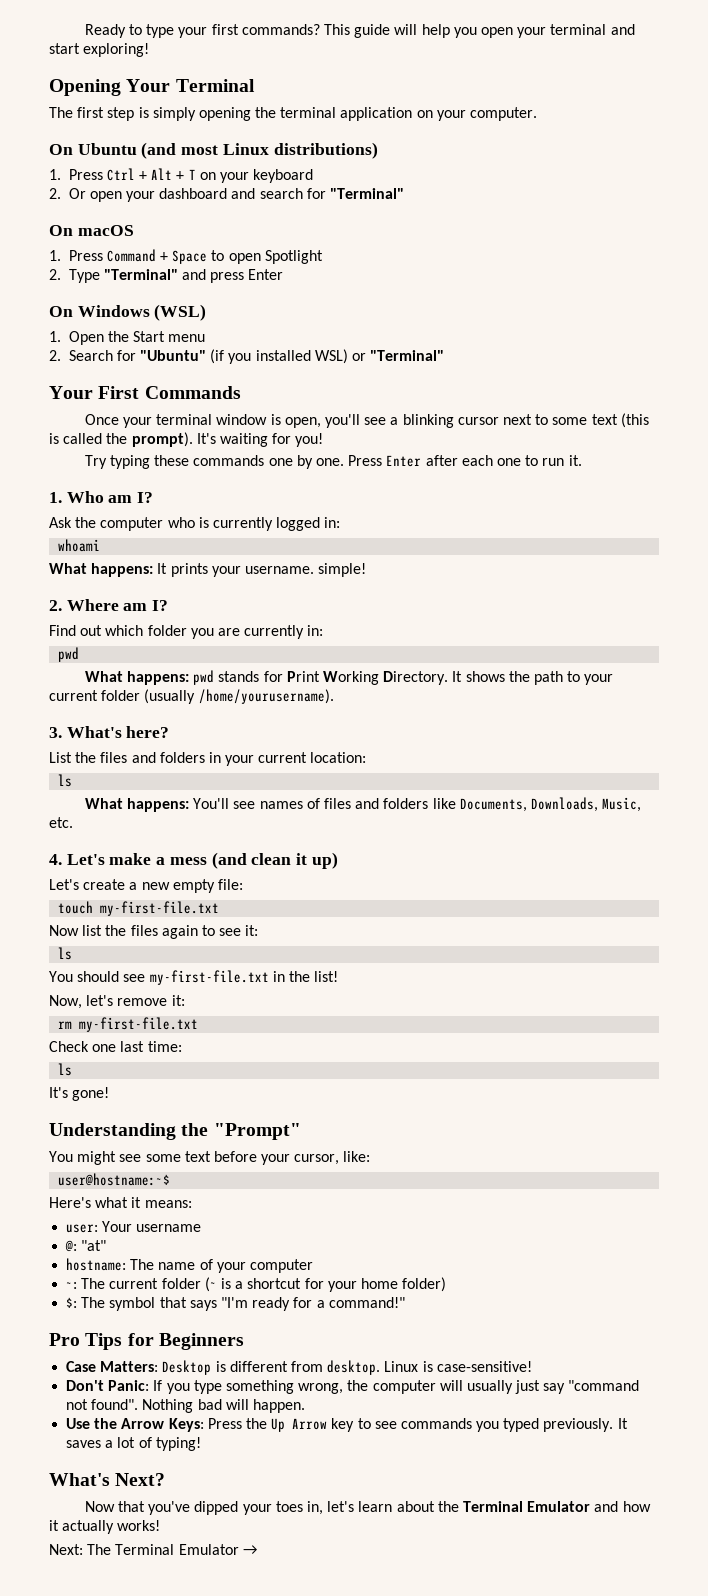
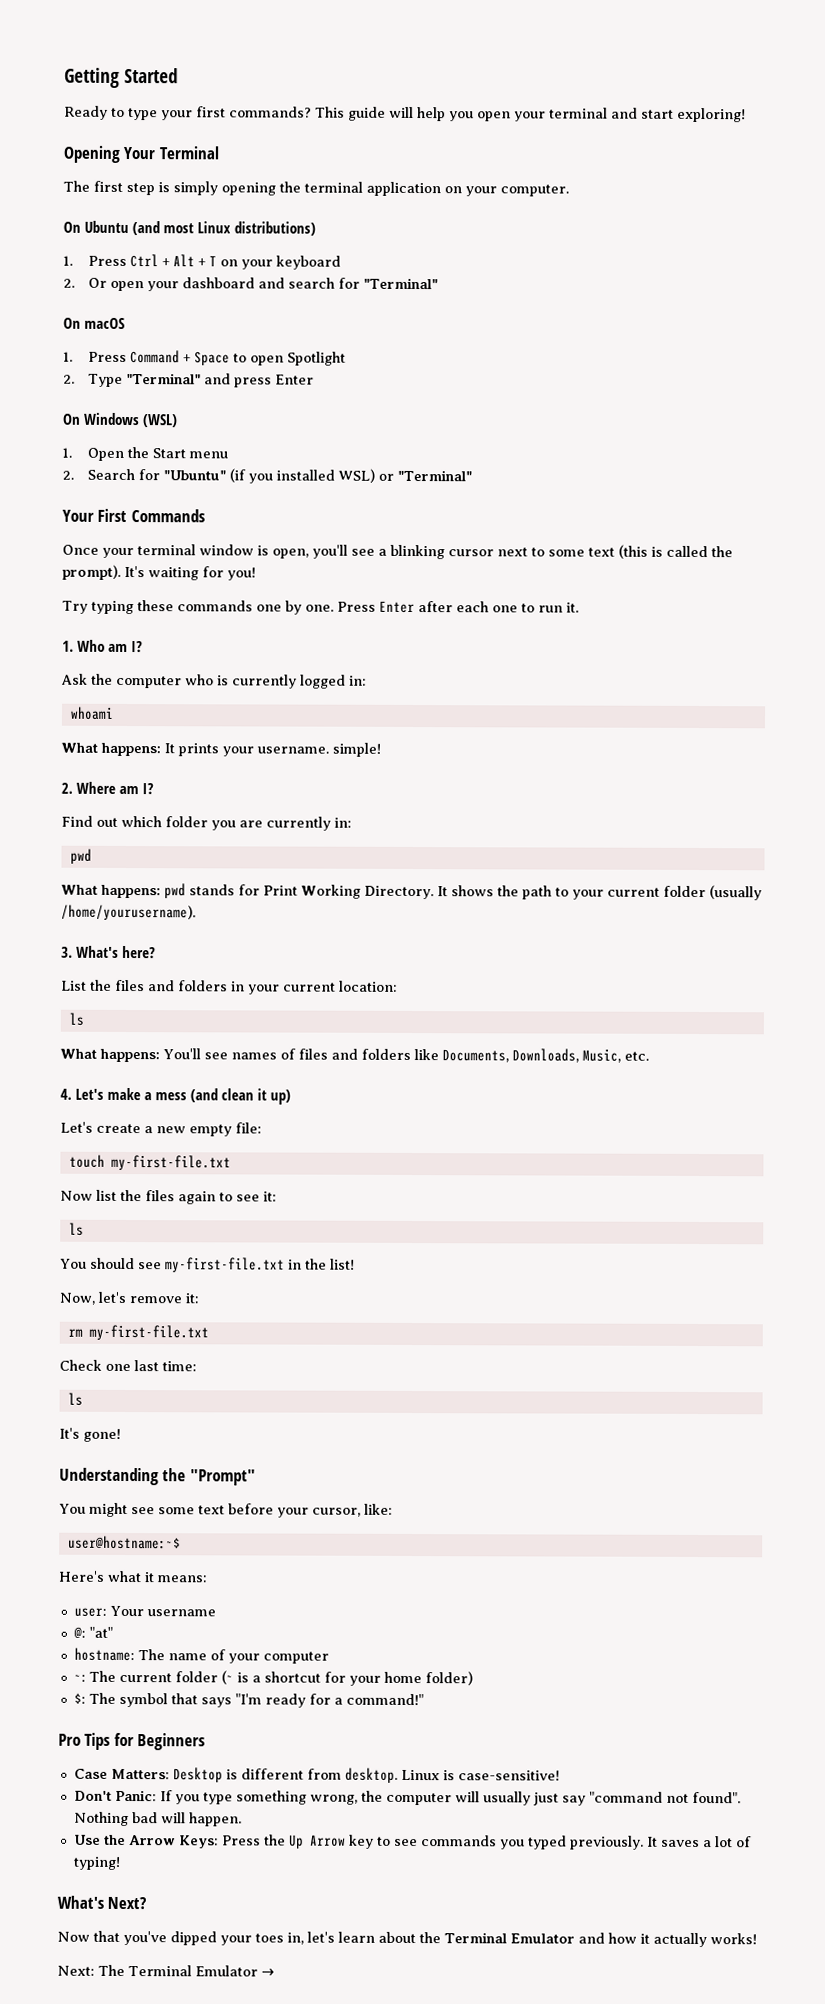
(84, 31) none -> [64,67,179,88] Getting Started //

